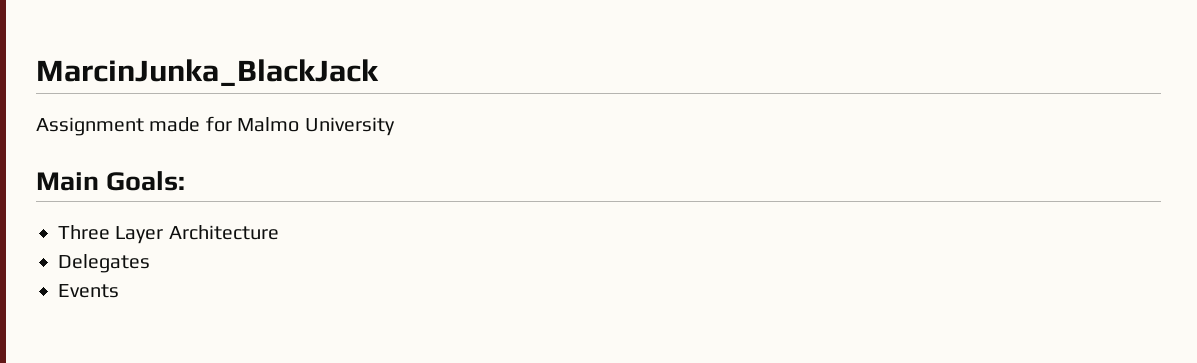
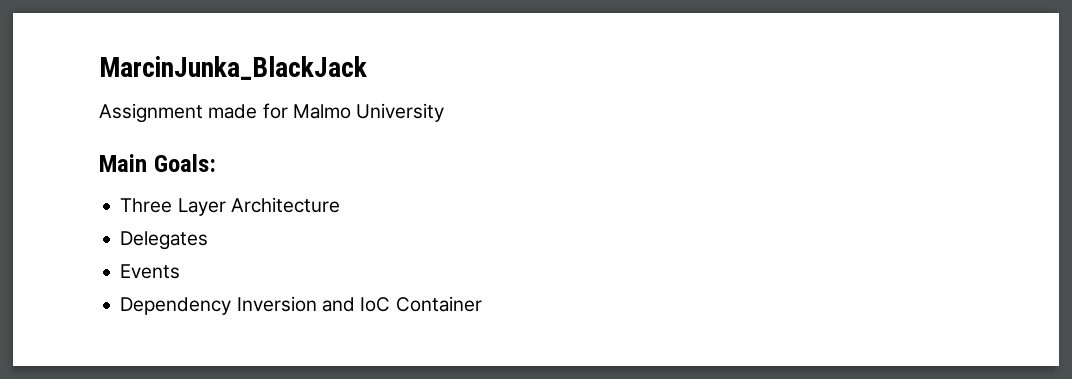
(119, 291) none -> [120,296,482,315] // Dependency Inversion and IoC Container

